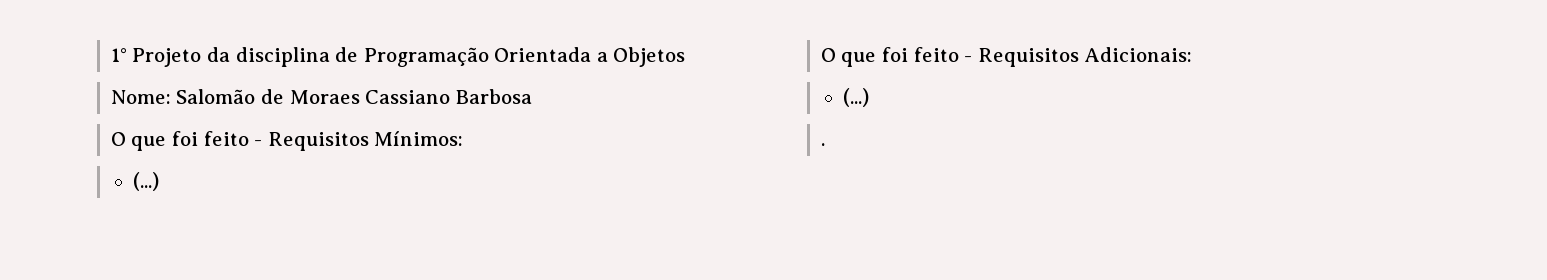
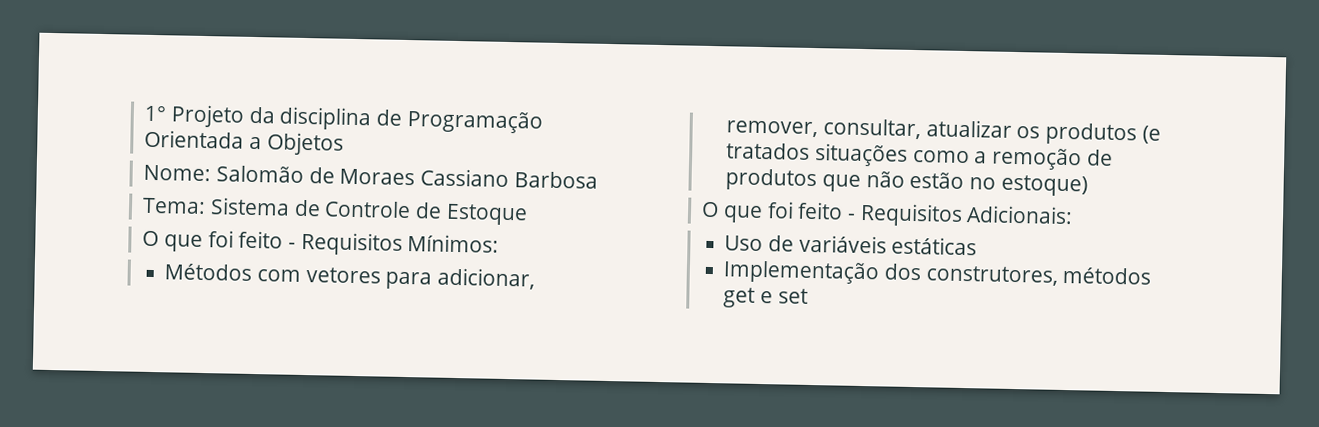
(532, 96) none -> [142,197,528,226] // Tema: Sistema de Controle de Estoque
[133,172,160,191] (...) -> [164,263,536,290] [726,118,1161,146] [726,142,1113,171] [725,168,1088,197] Métodos com vetores para adicionar, remover, consultar, atualizar os produtos (e tratados situações como a remoção de produtos que não estão no estoque)
[843,88,870,107] [820,143,825,146] (...) // . -> [724,234,978,256] [723,260,1153,286] [723,287,808,308] Uso de variáveis estáticas // Implementação dos construtores, métodos get e set

